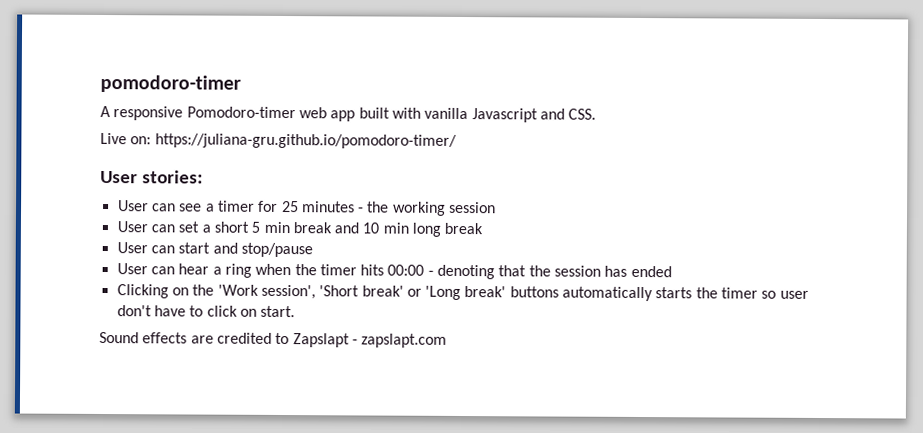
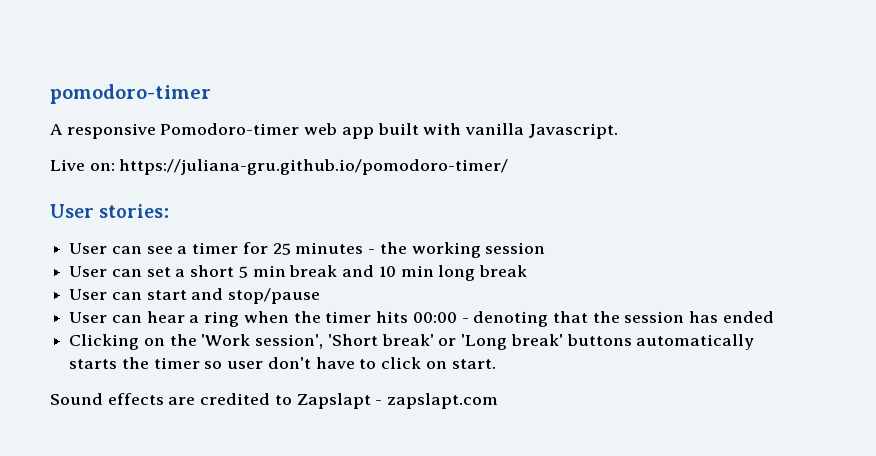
[471,108,597,123] Javascript and CSS. -> [528,123,618,139] Javascript.

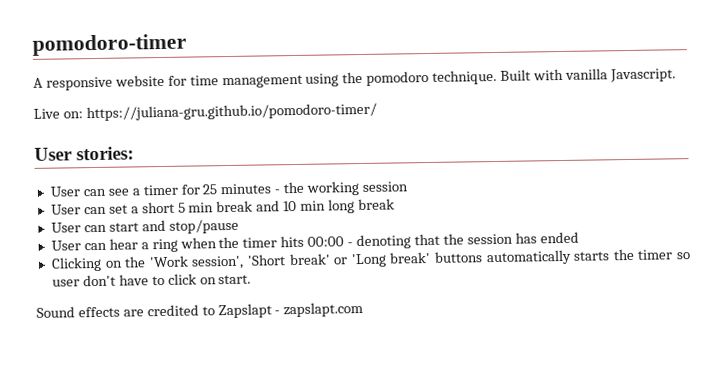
[160,123,419,139] Pomodoro-timer web app built -> [114,69,532,89] website for time management using the pomodoro technique. Built

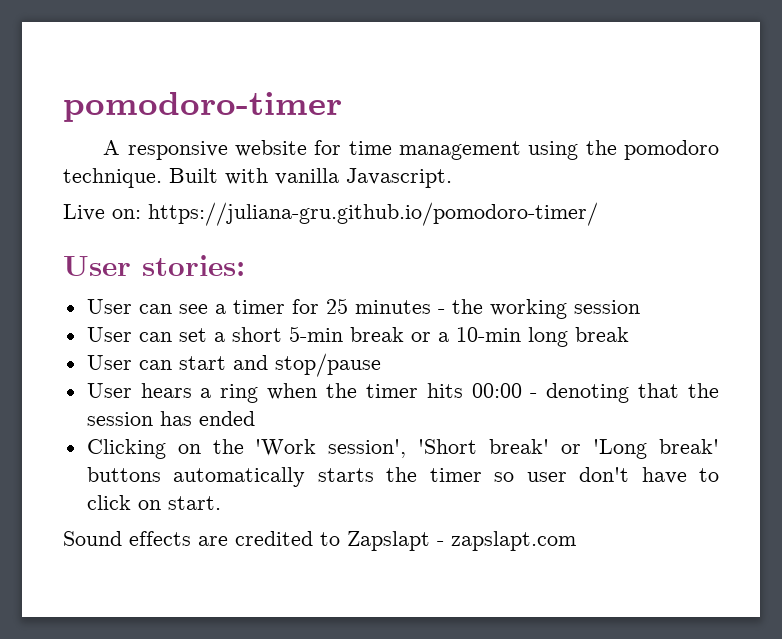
[177,200,327,213] 5 min break and 10 min -> [288,326,521,342] 5-min break or a 10-min
[83,238,138,251] can hear -> [140,383,192,398] hears

